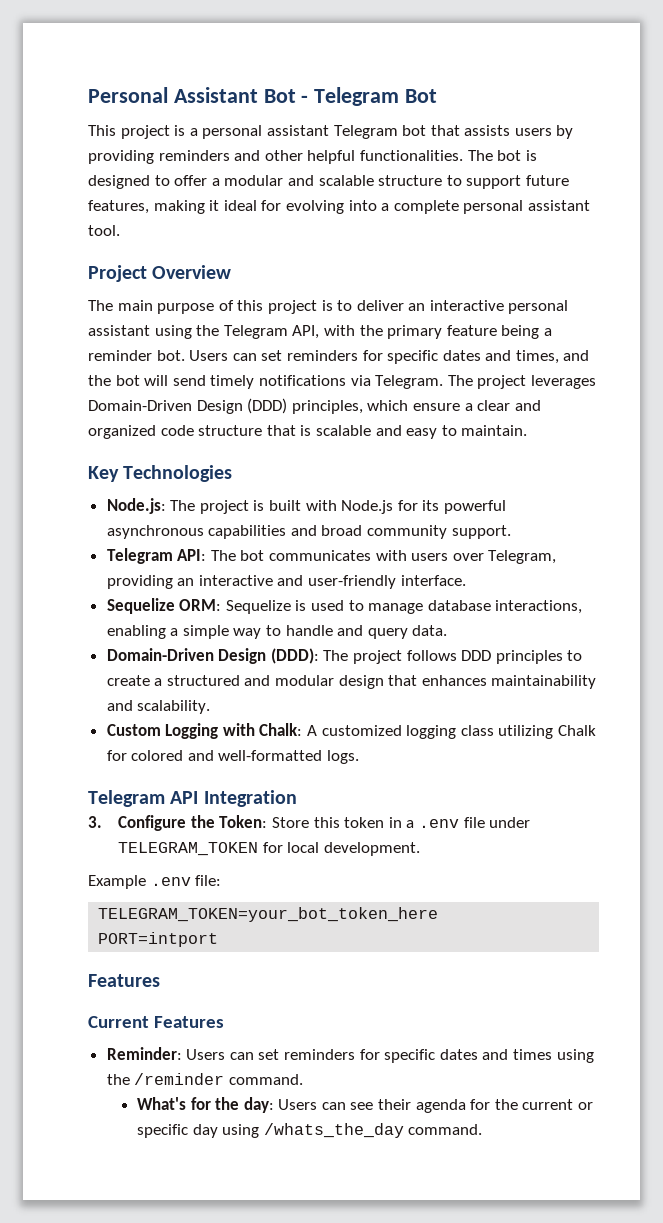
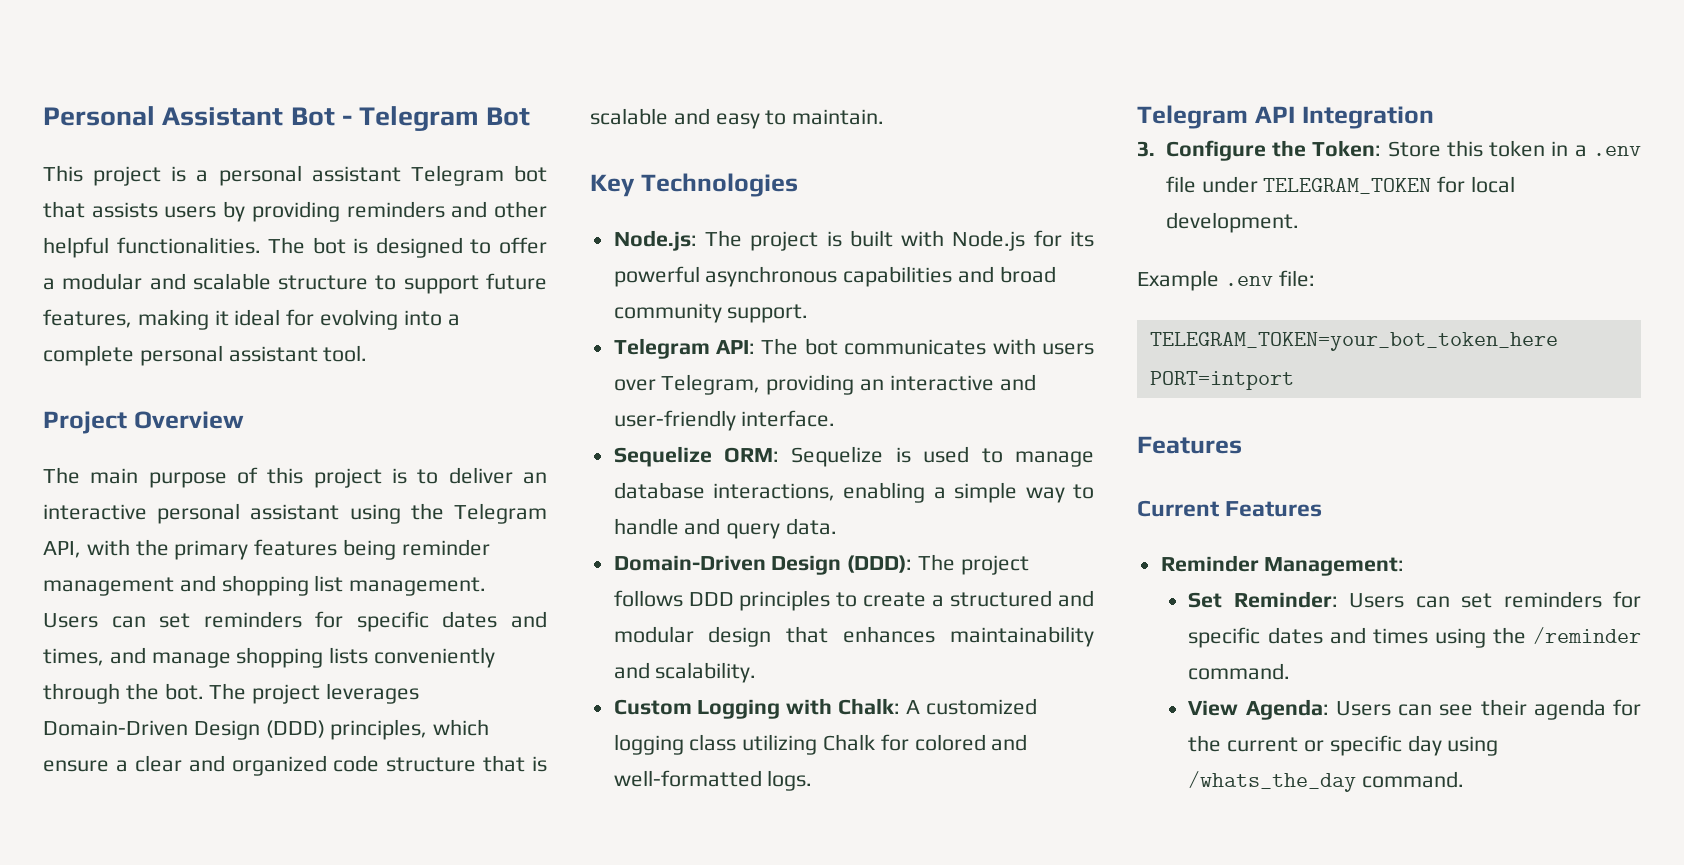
[446,325,552,339] [88,350,185,361] feature being a reminder bot. -> [254,539,490,560] [43,575,487,596] features being reminder management and shopping list management.
[88,375,444,389] the bot will send timely notifications via Telegram. -> [151,647,496,668] [43,683,204,704] manage shopping lists conveniently through the bot.
(224, 1022) none -> [1160,555,1405,576] [1188,592,1223,608] Reminder Management: // Set
[136,1097,274,1113] What's for the day: -> [1188,699,1329,720] View Agenda:

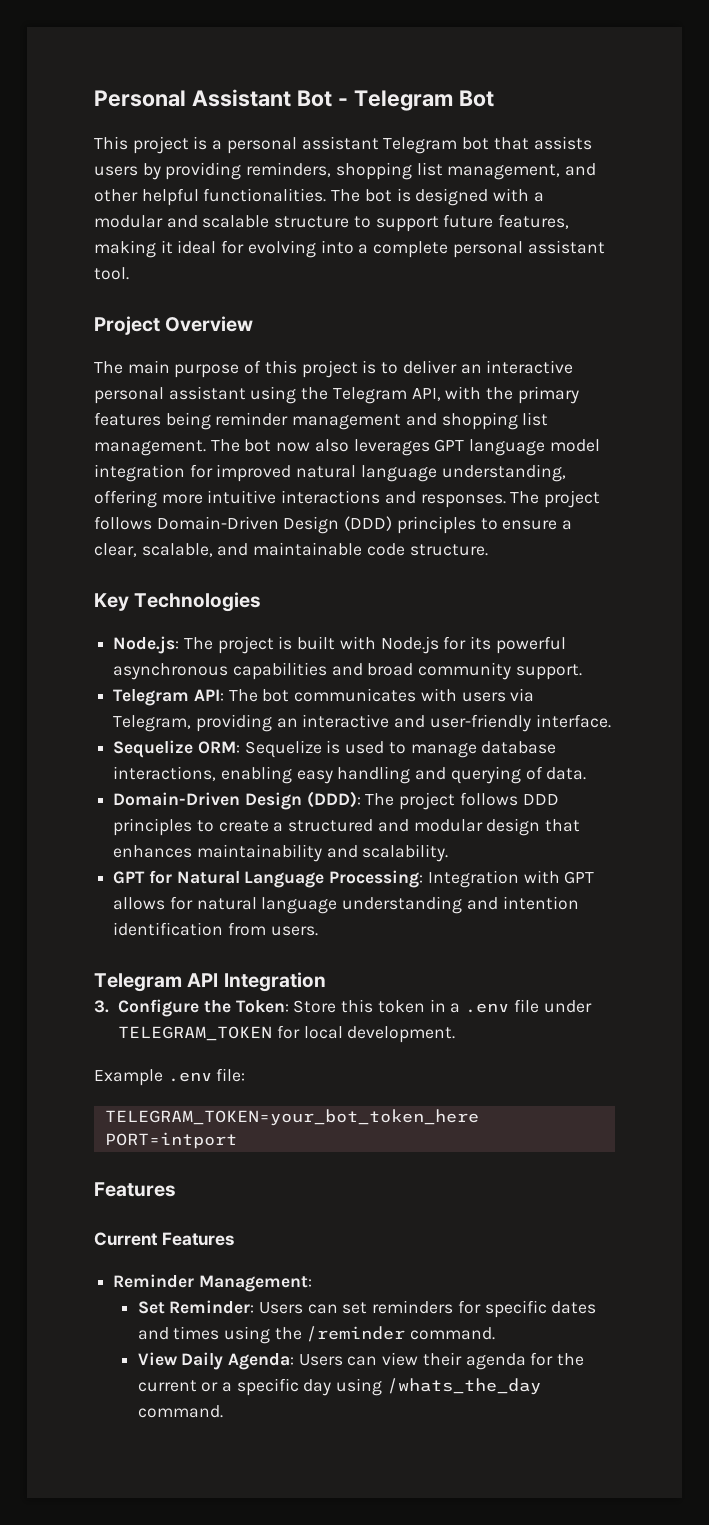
[346,201,445,218] reminders -> [246,162,561,180] reminders, shopping list management,
[470,237,547,254] to offer -> [493,188,530,202] with
[43,611,547,632] [43,647,496,668] [43,683,420,704] Users can set reminders for specific dates and times, and manage shopping lists conveniently through the bot. The project leverages -> [210,439,600,456] [94,464,566,482] [94,490,601,508] [94,516,152,530] The bot now also leverages GPT language model integration for improved natural language understanding, offering more intuitive interactions and responses. The project follows
[330,719,490,740] [43,755,547,776] [590,108,885,129] principles, which ensure a clear and organized code structure that is scalable and easy to maintain. -> [396,516,573,534] [94,542,488,557] principles to ensure a clear, scalable, and maintainable code structure.
[613,379,656,391] over -> [510,688,535,702] via
[933,482,1094,503] [613,518,781,539] a simple way to handle and query -> [296,766,543,784] easy handling and querying of
[613,698,1037,719] [613,734,1028,755] [613,770,813,791] Custom Logging with Chalk: A customized logging class utilizing Chalk for colored and well-formatted logs. -> [113,870,595,888] [113,896,579,914] [113,922,318,936] GPT for Natural Language Processing: Integration with GPT allows for natural language understanding and intention identification from users.
(1239, 708) none -> [181,1352,224,1370] Daily
[1439,704,1474,716] see -> [382,1352,419,1366] view
(1325, 746) none -> [221,1382,232,1392] a

